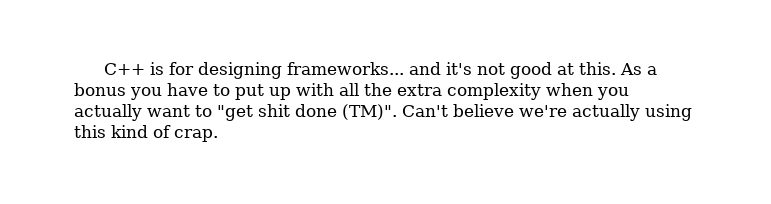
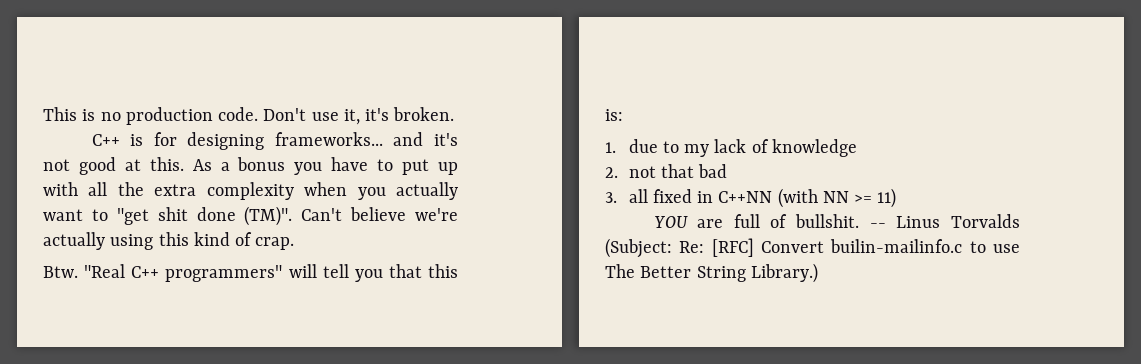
(104, 69) none -> [43,107,455,125] This is no production code. Don't use it, it's broken. //
(218, 135) none -> [43,264,458,282] [605,109,623,121] [605,139,857,157] [605,164,728,178] [605,188,897,208] [653,214,1020,228] [605,238,1020,258] [605,263,818,283] // Btw. "Real C++ programmers" will tell you that this is: // 1. due to my lack of knowledge // 2. not that bad // 3. all fixed in C++NN (with NN >= 11) // YOU are full of bullshit. -- Linus Torvalds (Subject: Re: [RFC] Convert builin-mailinfo.c to use The Better String Library.)

